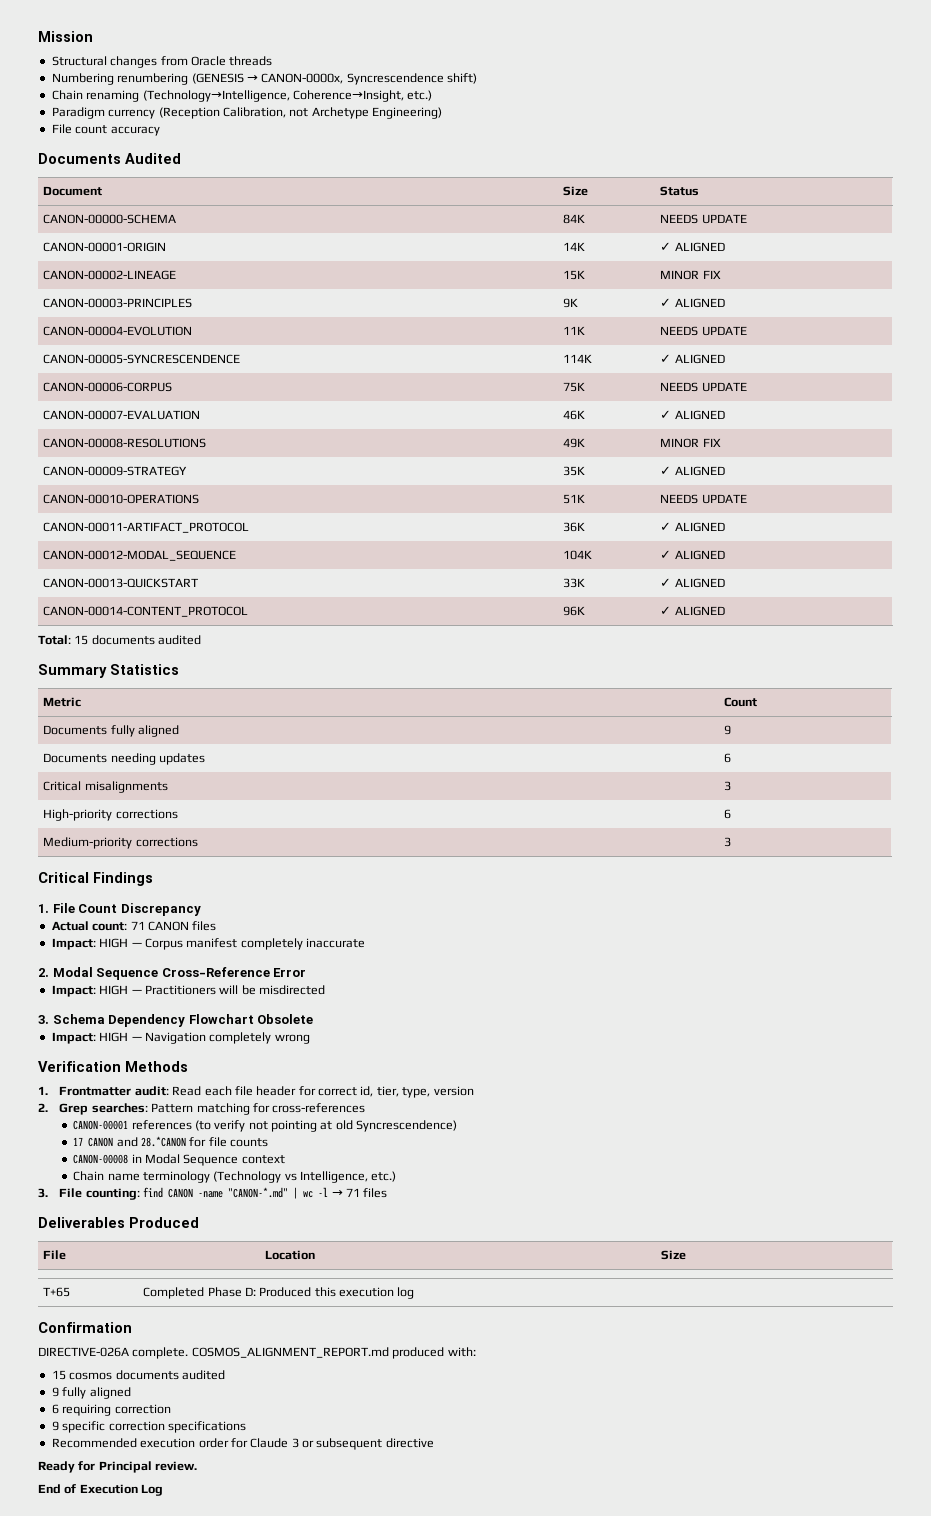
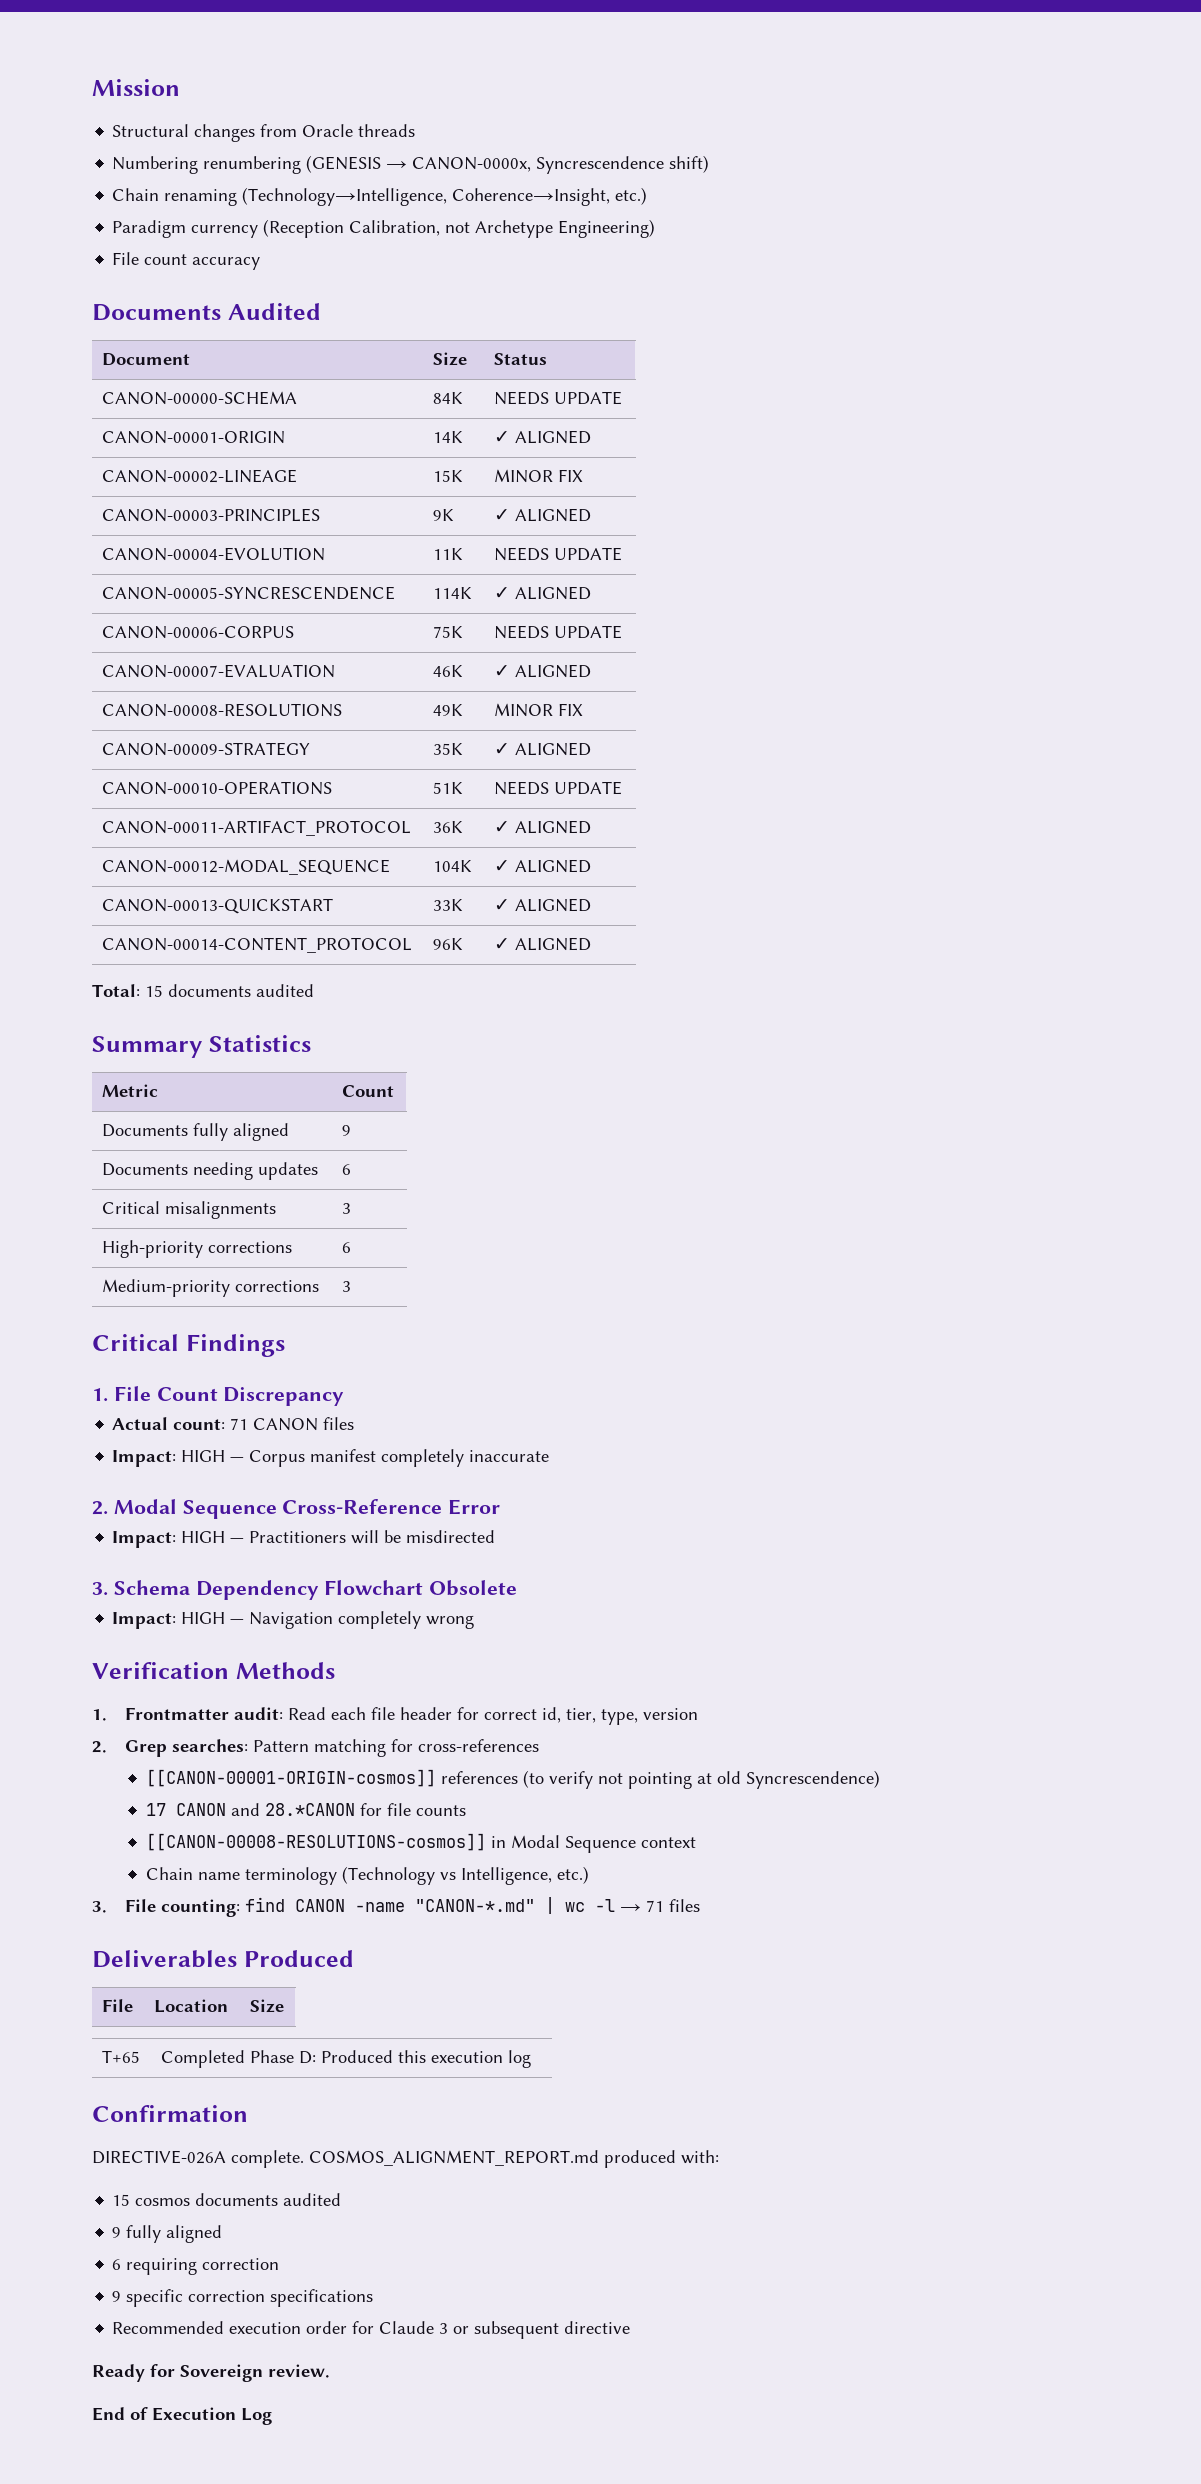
[73,1120,129,1130] CANON-00001 -> [145,1769,436,1787] [[CANON-00001-ORIGIN-cosmos]]
[73,1154,129,1164] CANON-00008 -> [145,1833,486,1851] [[CANON-00008-RESOLUTIONS-cosmos]]
[98,1461,152,1473] Principal -> [180,2364,263,2382] Sovereign

